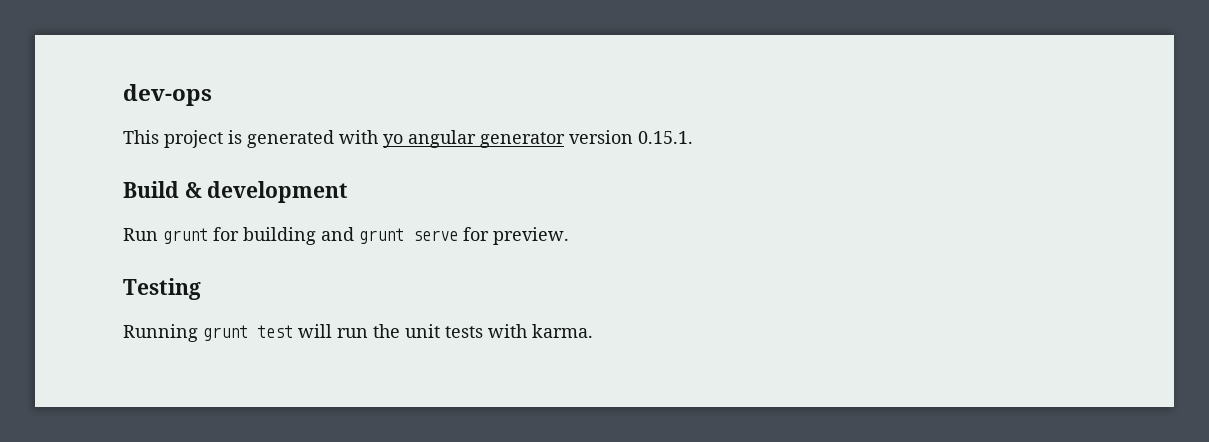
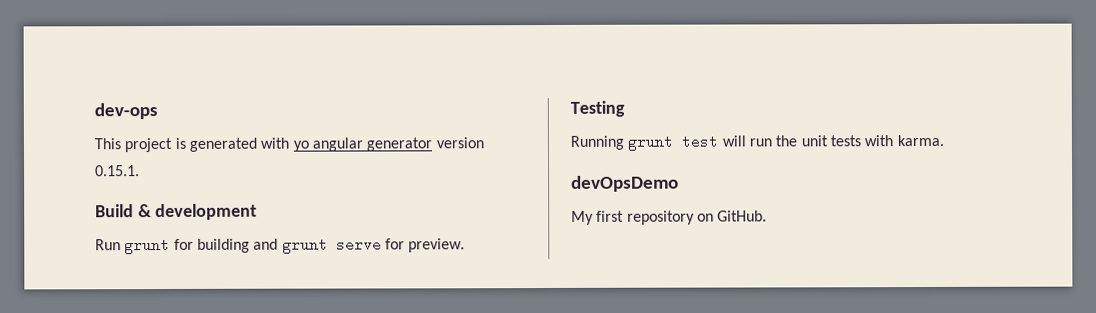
(593, 331) none -> [571,175,679,192] [571,210,768,225] // devOpsDemo // My first repository on GitHub.

